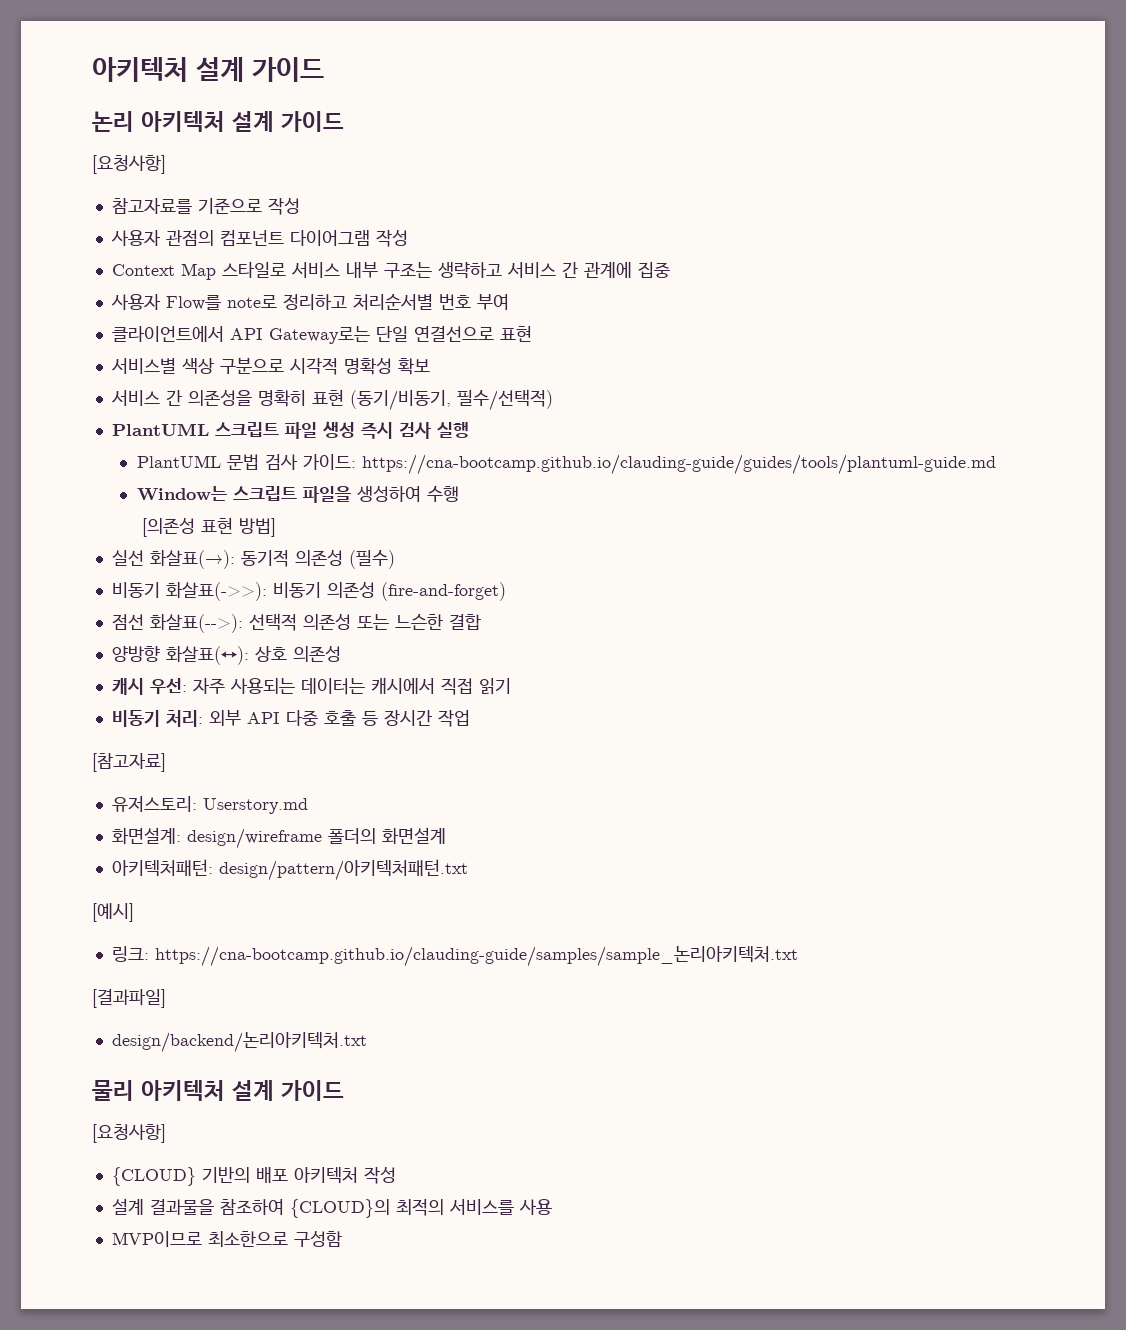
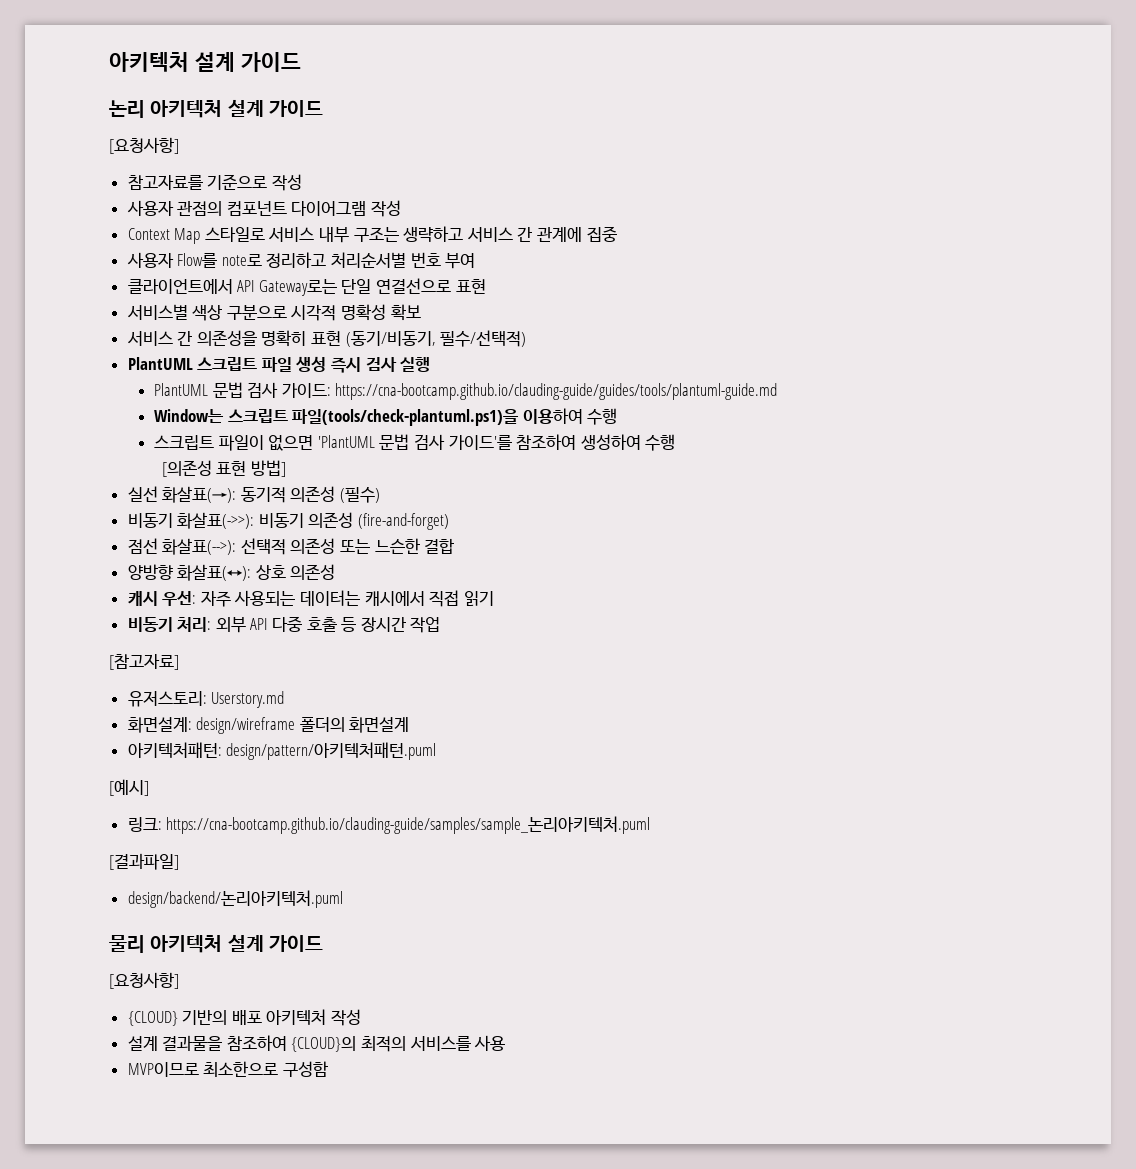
[302,486,351,503] 파일을 -> [292,408,618,426] [154,434,577,451] 파일(tools/check-plantuml.ps1)을 이용하여 수행 // 스크립트 파일이 없으면 'PlantUML 문법 검사 가이드'를 참조하여
[218,859,468,881] design/pattern/아키텍처패턴.txt -> [226,742,437,760] design/pattern/아키텍처패턴.puml
[154,946,798,967] https://cna-bootcamp.github.io/clauding-guide/samples/sample_논리아키텍처.txt -> [166,816,651,834] https://cna-bootcamp.github.io/clauding-guide/samples/sample_논리아키텍처.puml
[111,1032,367,1053] design/backend/논리아키텍처.txt -> [127,890,343,908] design/backend/논리아키텍처.puml

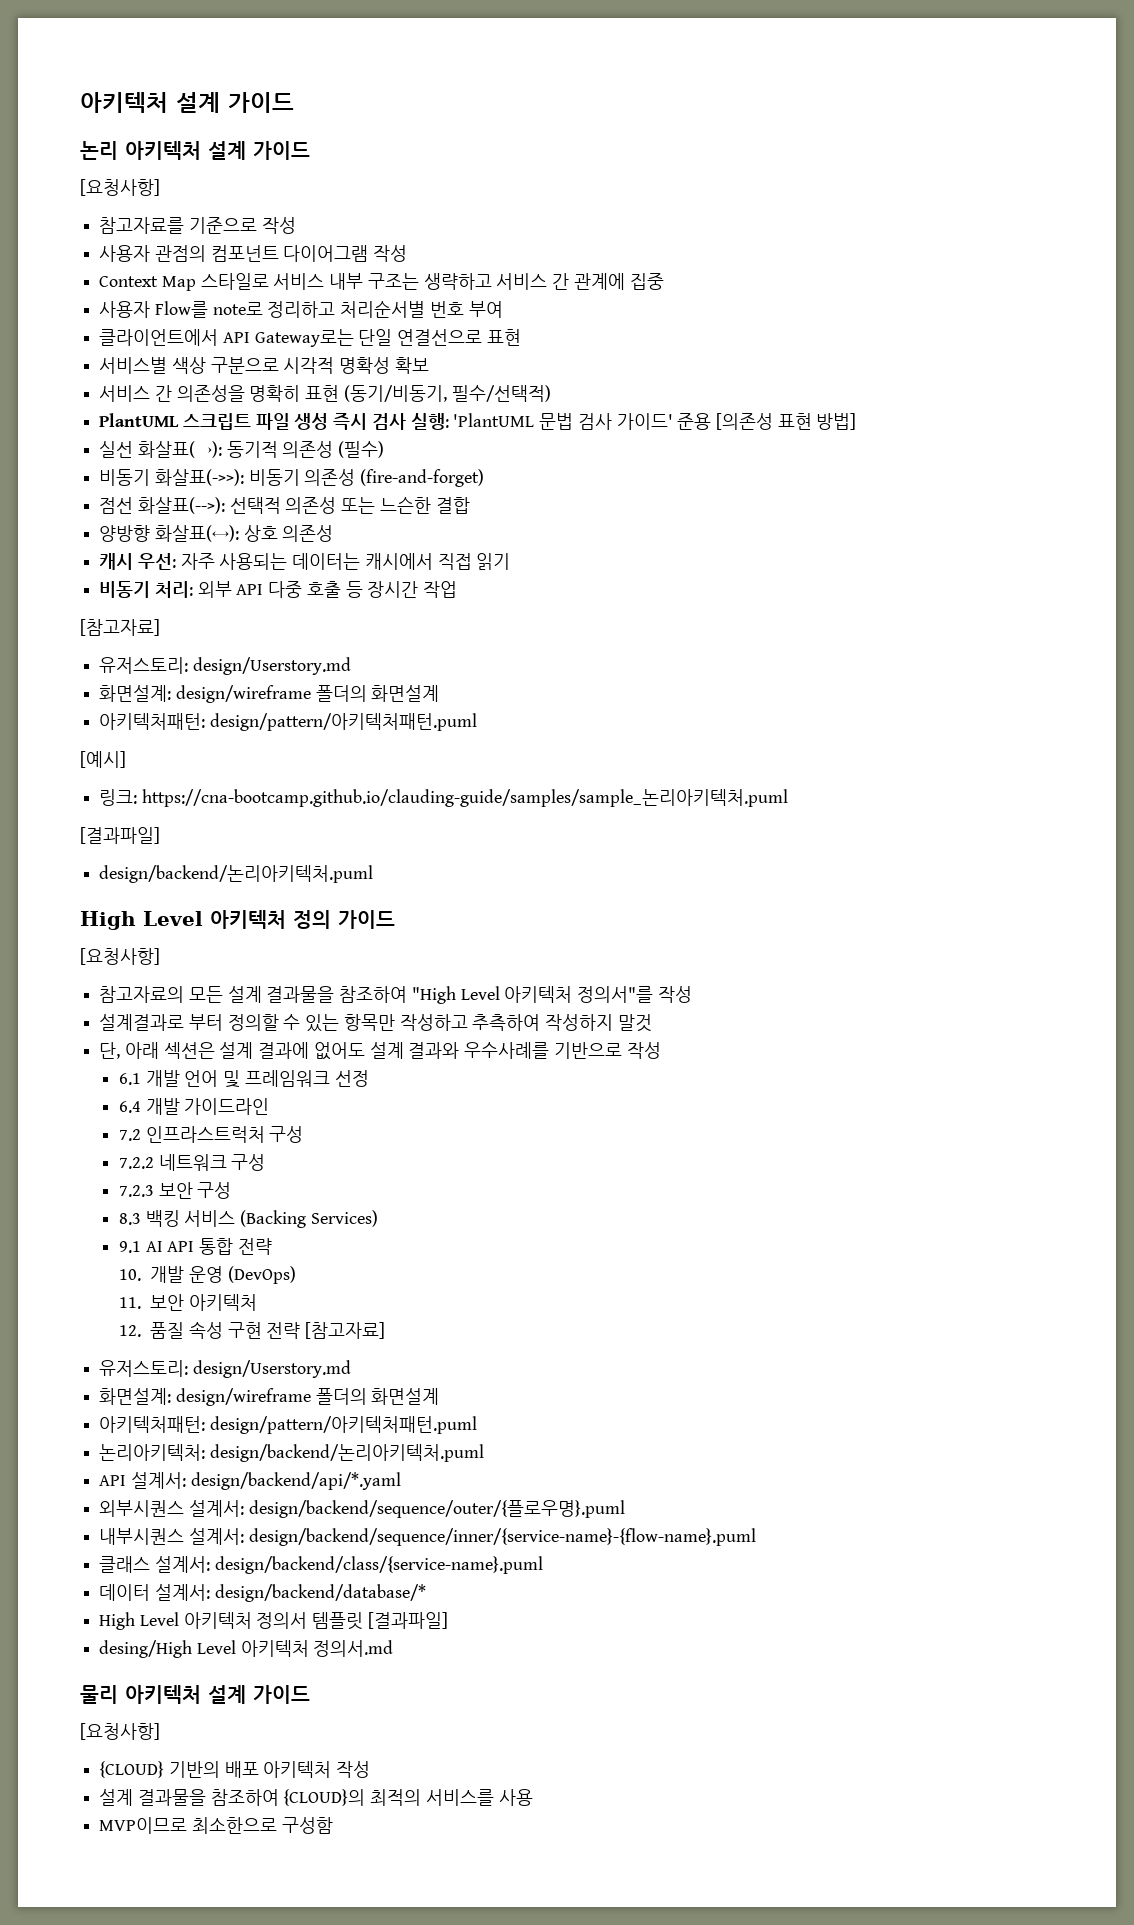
[400,357,431,372] [154,382,778,400] [154,408,618,426] [154,434,676,451] 실행 // PlantUML 문법 검사 가이드: https://cna-bootcamp.github.io/clauding-guide/guides/tools/plantuml-guide.md // Window는 스크립트 파일(tools/check-plantuml.ps1)을 이용하여 수행 // 스크립트 파일이 없으면 'PlantUML 문법 검사 가이드'를 참조하여 생성하여 수행 // -> [410,413,712,430] 실행: 'PlantUML 문법 검사 가이드' 준용
[211,691,285,708] Userstory.md -> [192,657,351,675] design/Userstory.md
(343, 899) none -> [80,910,395,930] [80,948,160,965] [99,986,692,1004] [99,1014,652,1032] [99,1042,661,1060] [118,1070,369,1088] [118,1098,270,1115] [118,1126,304,1143] [118,1154,266,1171] [118,1182,232,1199] [118,1210,378,1228] [118,1238,272,1255] [119,1266,296,1284] [119,1294,257,1311] [119,1321,386,1339] [99,1360,351,1378] [99,1388,440,1406] [99,1416,477,1434] [99,1444,484,1462] [99,1472,401,1490] [99,1500,625,1518] [99,1528,756,1546] [99,1556,543,1574] [99,1584,426,1602] [99,1612,448,1630] [99,1640,394,1658] // High Level 아키텍처 정의 가이드 // [요청사항] // 참고자료의 모든 설계 결과물을 참조하여 "High Level 아키텍처 정의서"를 작성 // 설계결과로 부터 정의할 수 있는 항목만 작성하고 추측하여 작성하지 말것 // 단, 아래 섹션은 설계 결과에 없어도 설계 결과와 우수사례를 기반으로 작성 // 6.1 개발 언어 및 프레임워크 선정 // 6.4 개발 가이드라인 // 7.2 인프라스트럭처 구성 // 7.2.2 네트워크 구성 // 7.2.3 보안 구성 // 8.3 백킹 서비스 (Backing Services) // 9.1 AI API 통합 전략 // 10. 개발 운영 (DevOps) // 11. 보안 아키텍처 // 12. 품질 속성 구현 전략 [참고자료] // 유저스토리: design/Userstory.md // 화면설계: design/wireframe 폴더의 화면설계 // 아키텍처패턴: design/pattern/아키텍처패턴.puml // 논리아키텍처: design/backend/논리아키텍처.puml // API 설계서: design/backend/api/*.yaml // 외부시퀀스 설계서: design/backend/sequence/outer/{플로우명}.puml // 내부시퀀스 설계서: design/backend/sequence/inner/{service-name}-{flow-name}.puml // 클래스 설계서: design/backend/class/{service-name}.puml // 데이터 설계서: design/backend/database/* // High Level 아키텍처 정의서 템플릿 [결과파일] // desing/High Level 아키텍처 정의서.md

